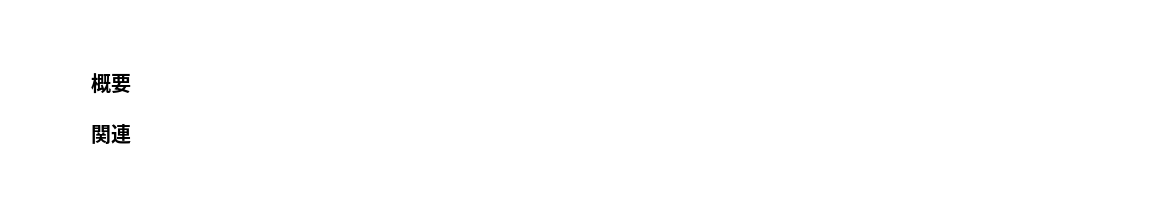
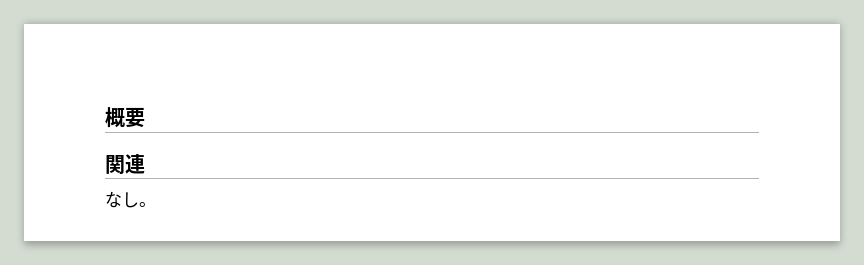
(131, 133) none -> [105,191,156,208] // なし。

